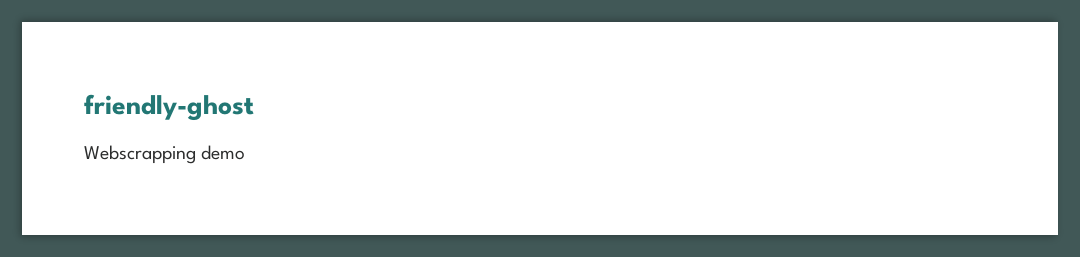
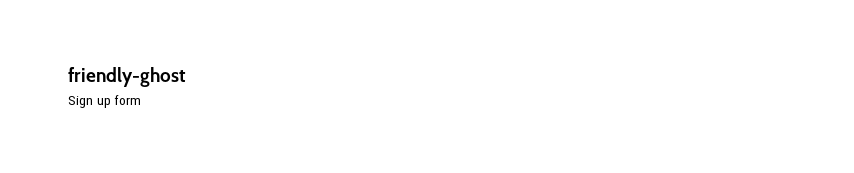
[84,145,246,164] Webscrapping demo -> [68,95,142,108] Sign up form

